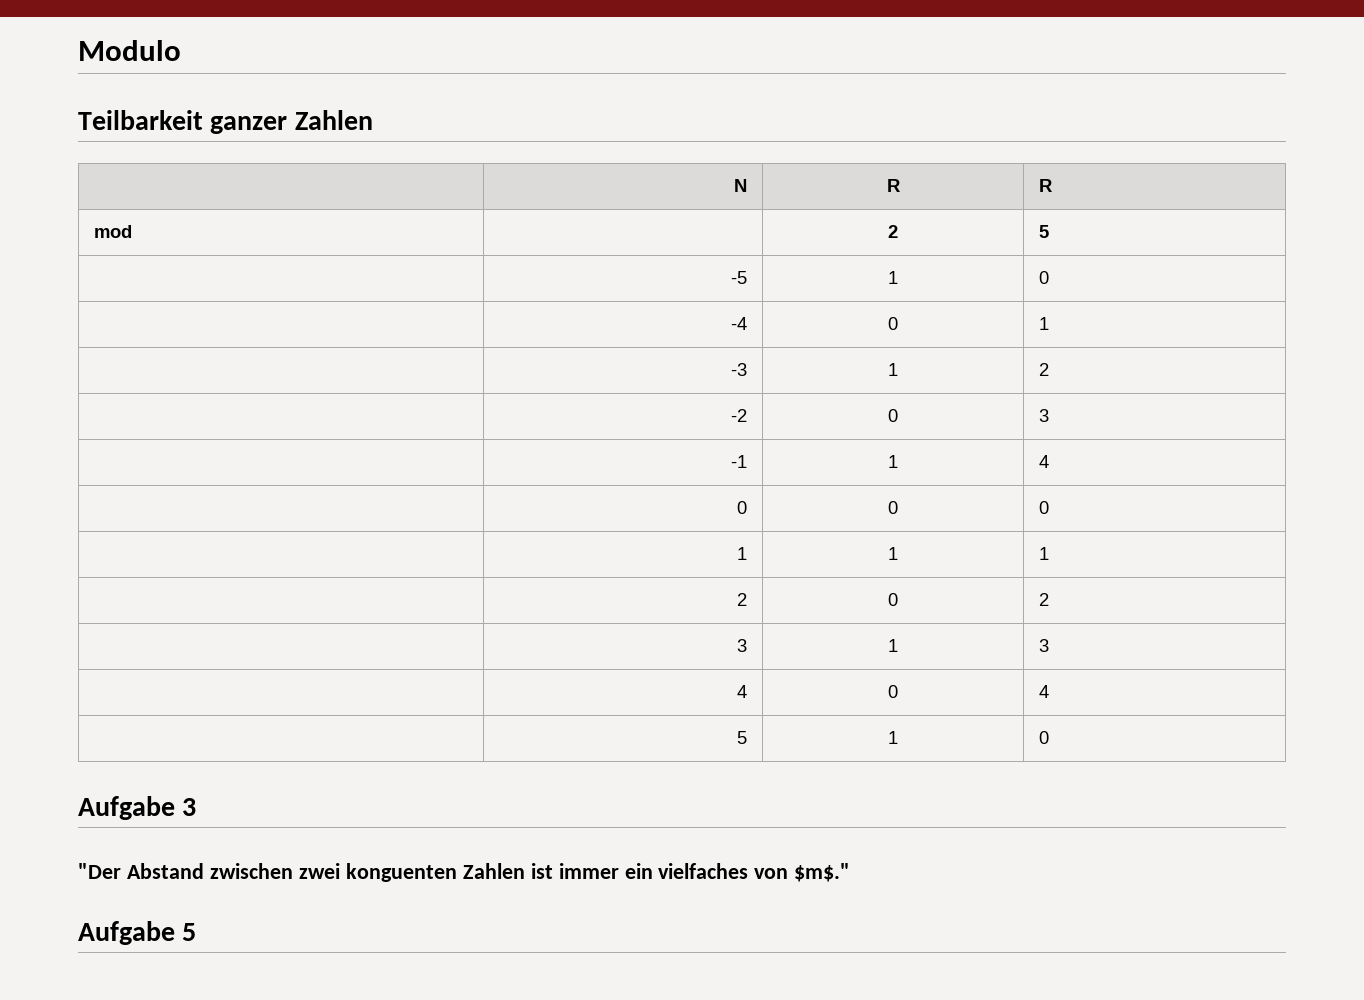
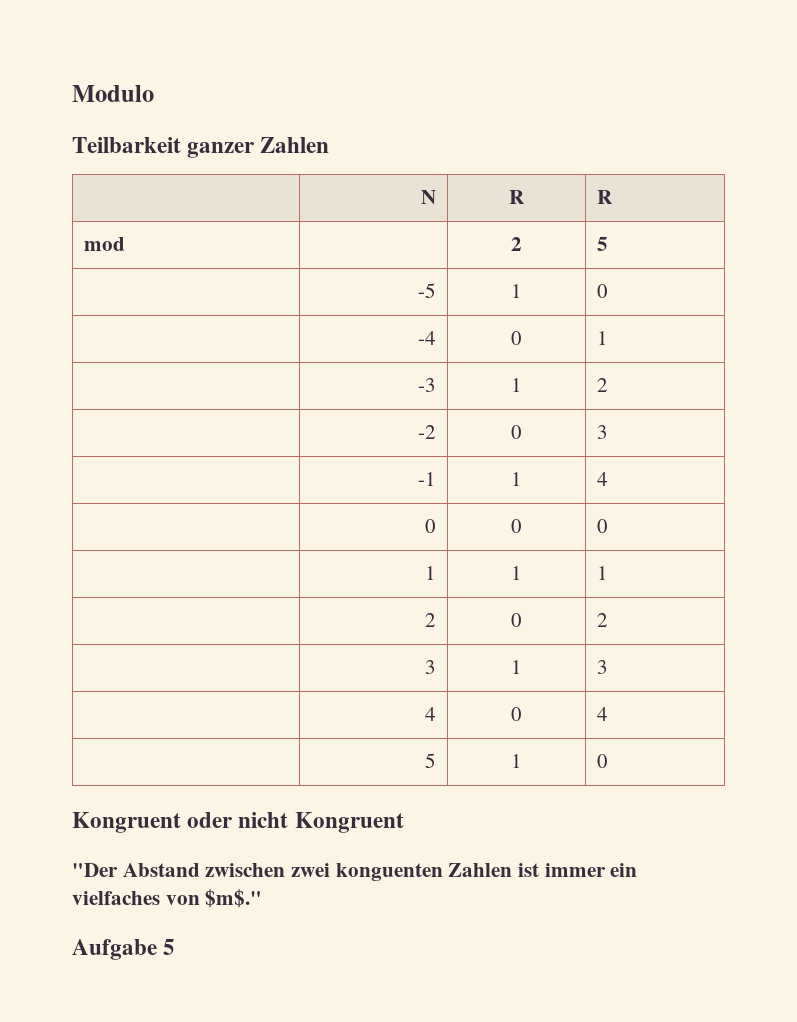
[78,796,197,820] Aufgabe 3 -> [72,812,404,833] Kongruent oder nicht Kongruent

